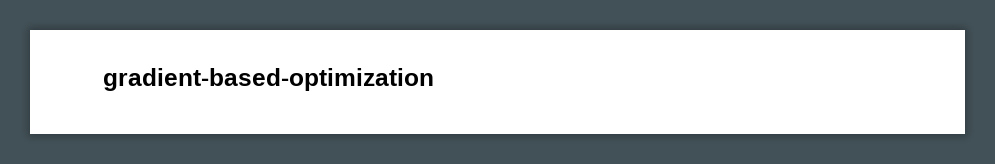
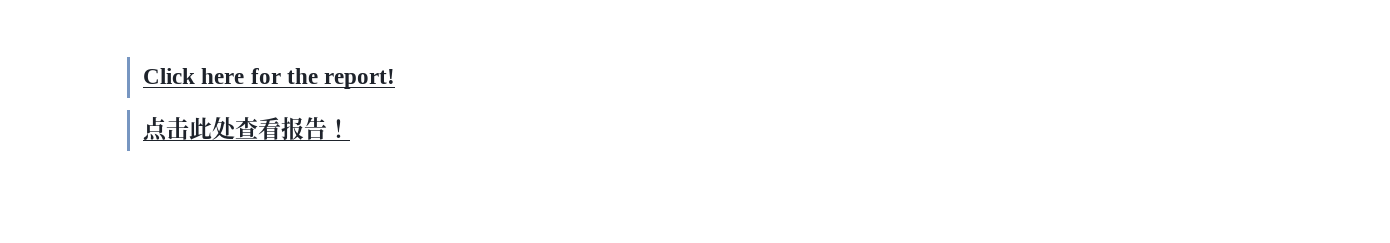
[103,68,434,91] gradient-based-optimization -> [143,68,395,89] [143,116,351,142] Click here for the report! // 点击此处查看报告！

